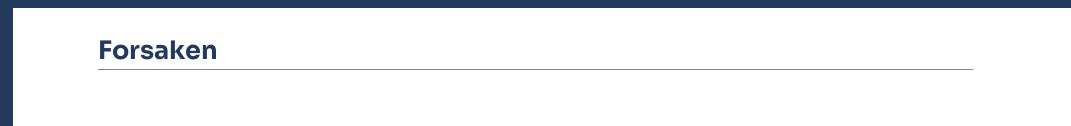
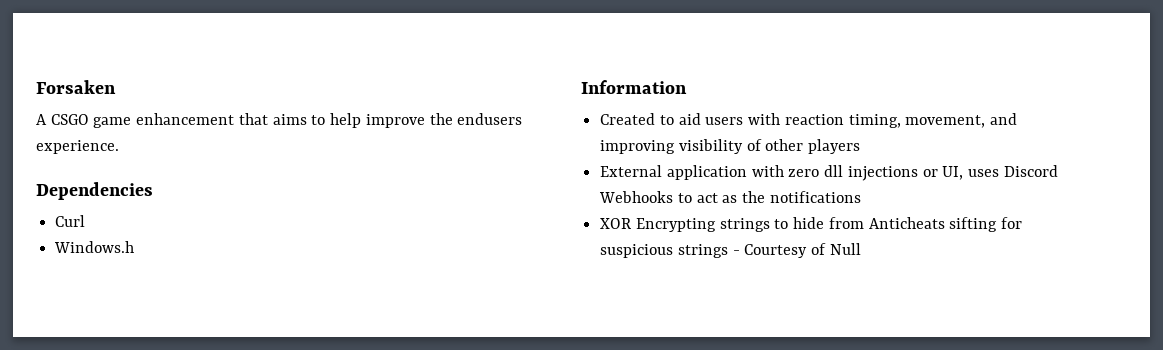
(218, 50) none -> [36,113,523,128] [36,140,119,154] [36,182,153,200] [55,215,86,227] [54,241,135,253] [581,80,687,94] [600,113,1018,128] [600,139,861,154] [600,165,1058,181] [599,191,861,203] [600,217,1023,232] [600,243,861,258] // A CSGO game enhancement that aims to help improve the endusers experience. // Dependencies // Curl // Windows.h // Information // Created to aid users with reaction timing, movement, and improving visibility of other players // External application with zero dll injections or UI, uses Discord Webhooks to act as the notifications // XOR Encrypting strings to hide from Anticheats sifting for suspicious strings - Courtesy of Null

